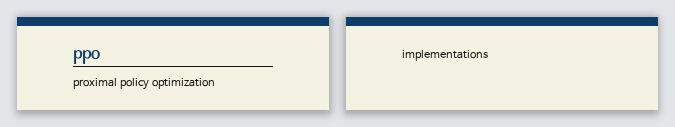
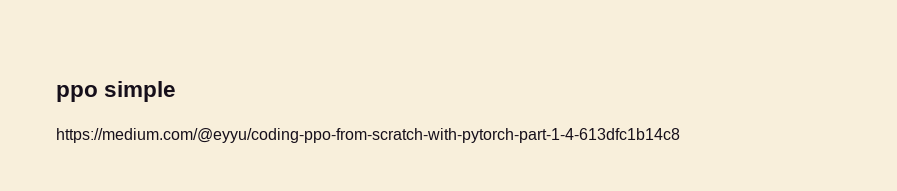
[73,78,215,90] [402,50,488,61] // proximal policy optimization implementations -> [104,81,177,102] [56,128,680,143] simple // https://medium.com/@eyyu/coding-ppo-from-scratch-with-pytorch-part-1-4-613dfc1b14c8

